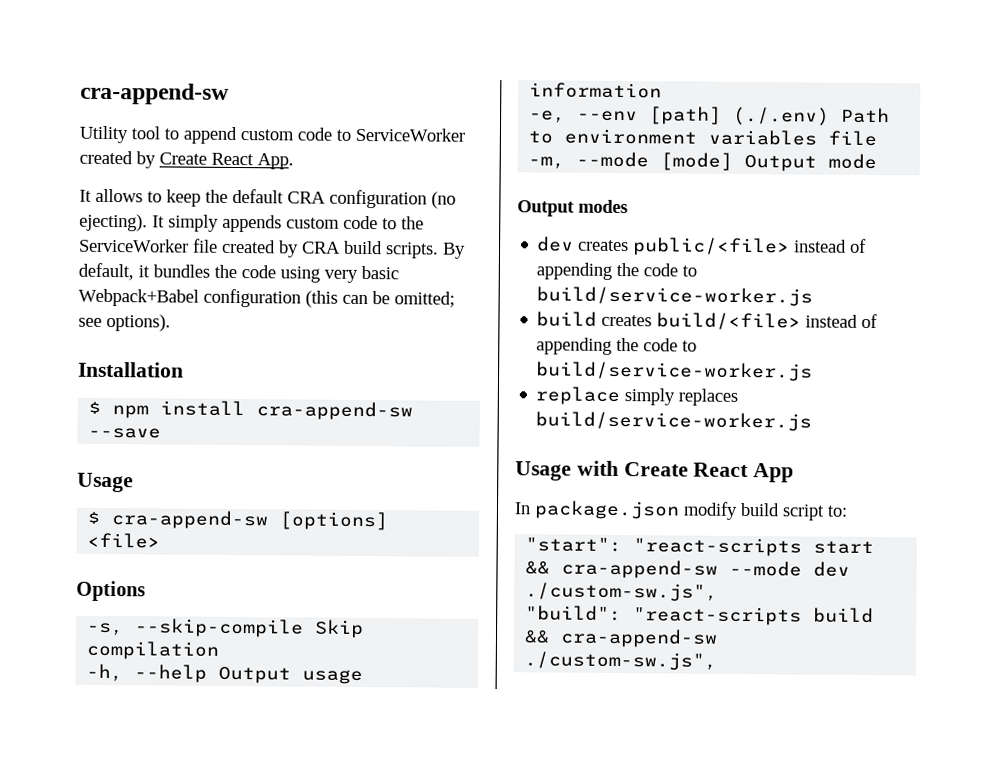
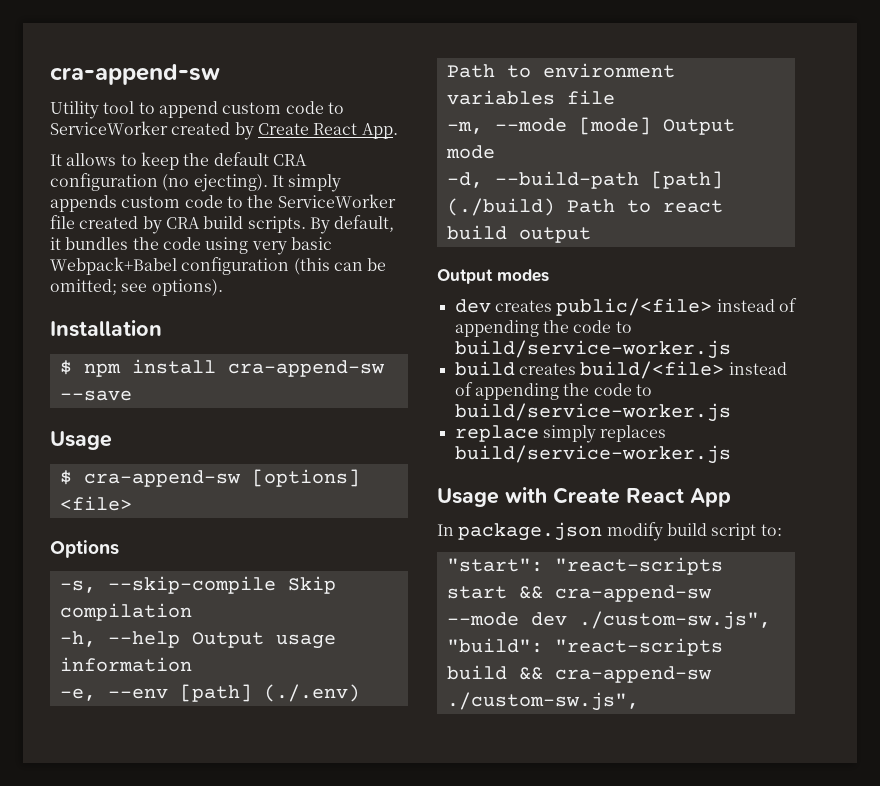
(878, 161) none -> [446,171,723,189] [446,198,723,216] [446,225,591,243] // -d, --build-path [path] (./build) Path to react build output

